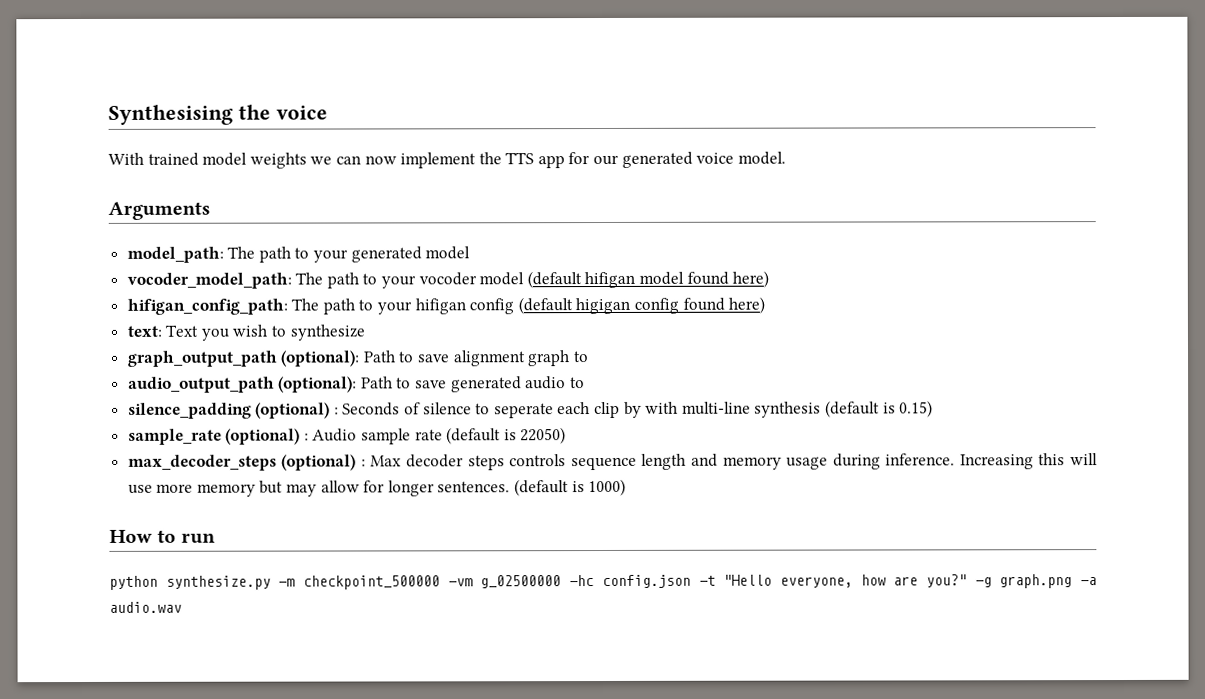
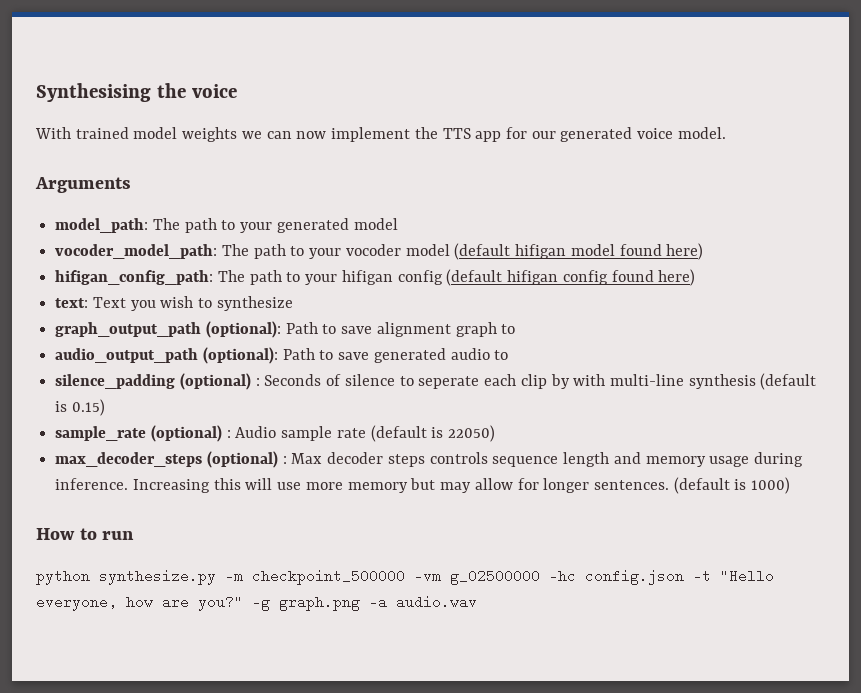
[575,297,631,315] higigan -> [507,270,559,285] hifigan

